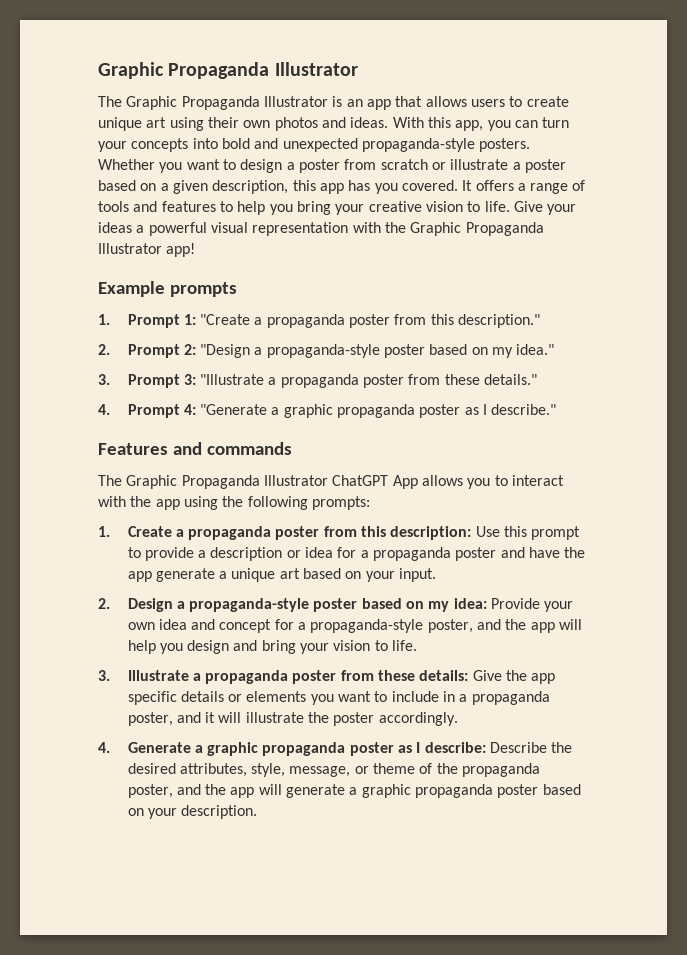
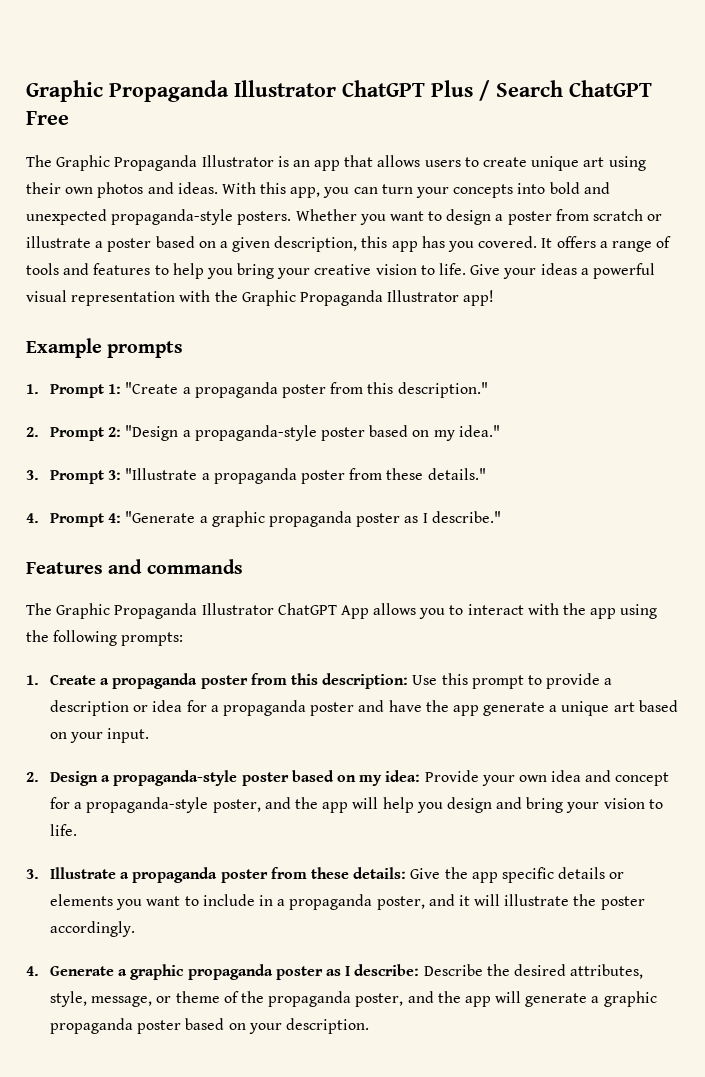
[98,62,358,79] Graphic Propaganda Illustrator -> [26,80,652,102] [26,111,69,125] Graphic Propaganda Illustrator ChatGPT Plus / Search ChatGPT Free

